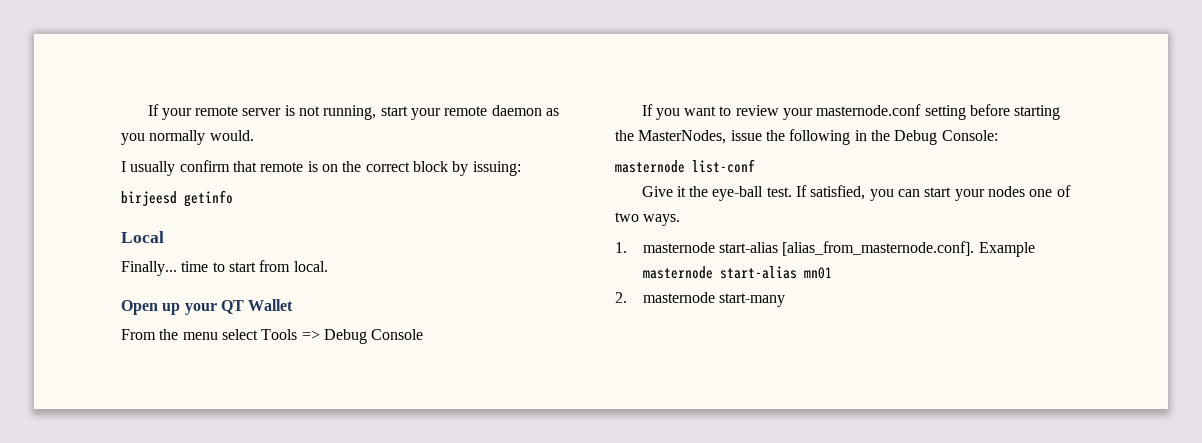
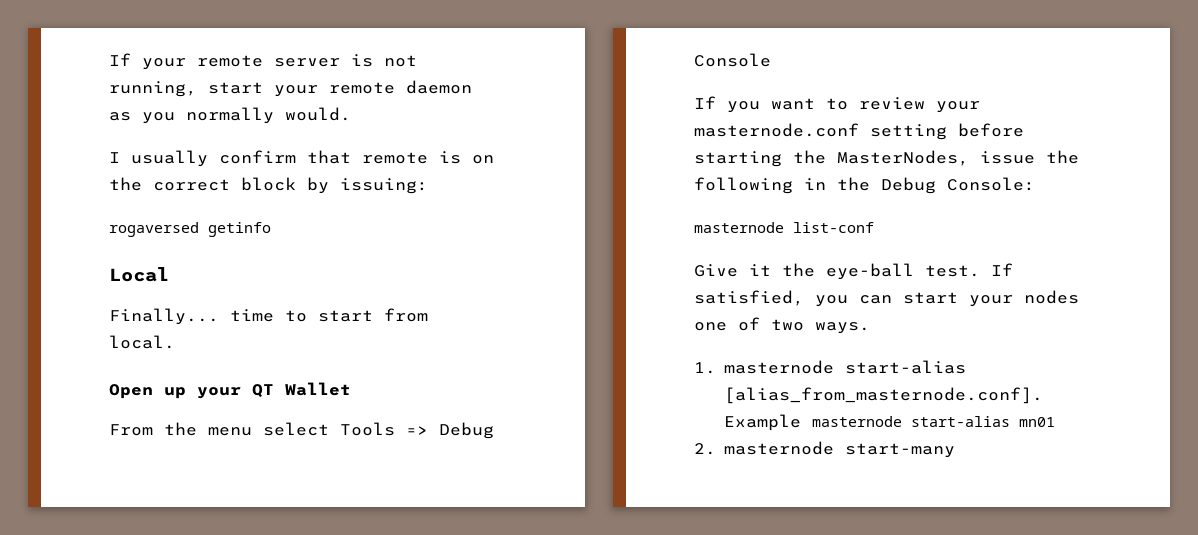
[121,191,177,206] birjeesd -> [109,222,199,237] rogaversed

